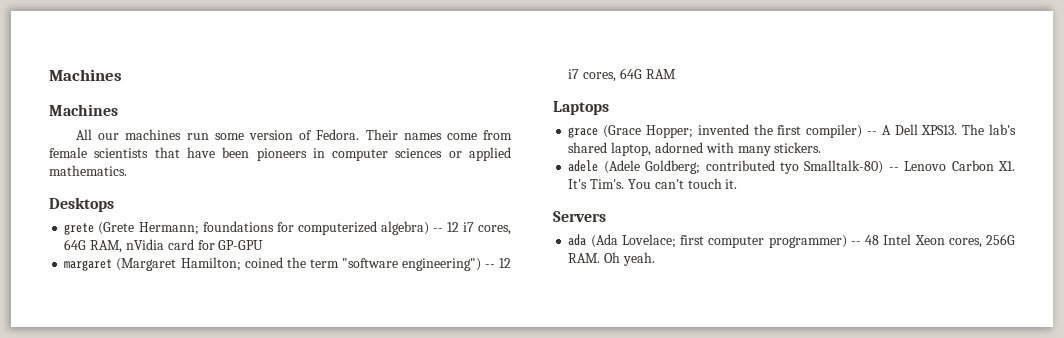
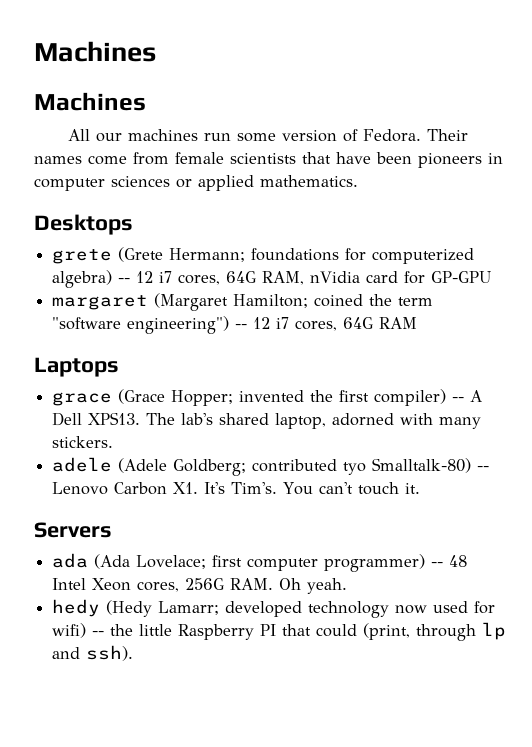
(655, 259) none -> [52,599,496,618] [52,622,507,641] [52,645,134,661] // hedy (Hedy Lamarr; developed technology now used for wifi) -- the little Raspberry PI that could (print, through lp and ssh).

